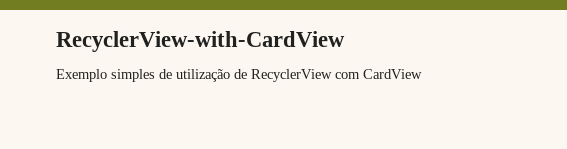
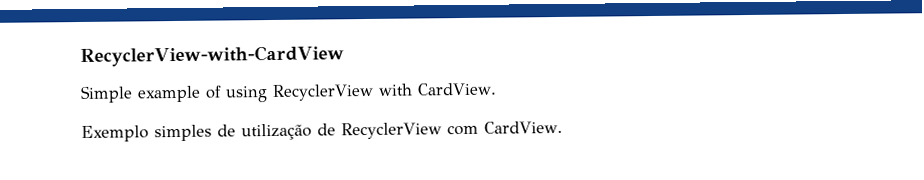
(345, 41) none -> [80,82,497,103] // Simple example of using RecyclerView with CardView.
[363,69,422,79] CardView -> [483,120,563,134] CardView.

